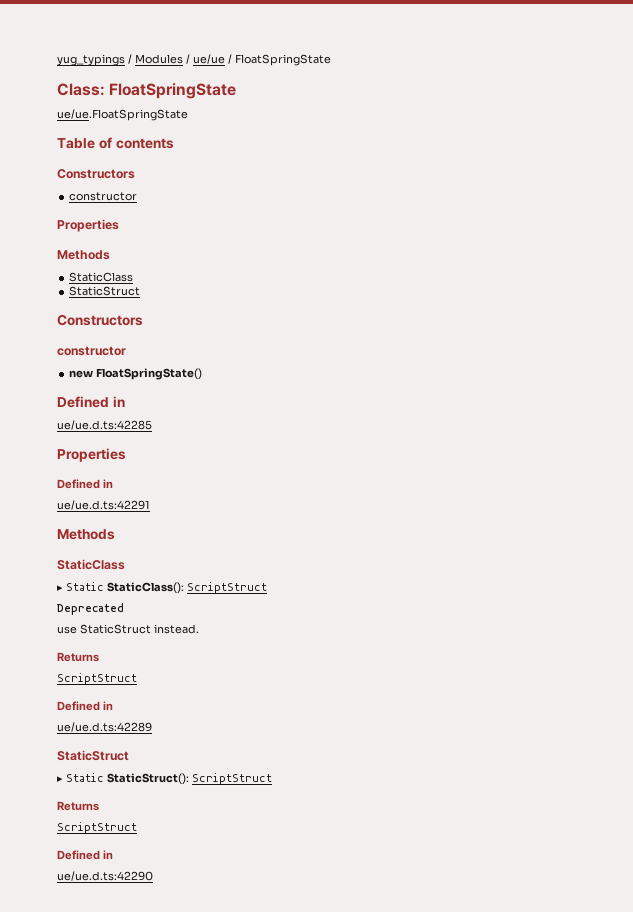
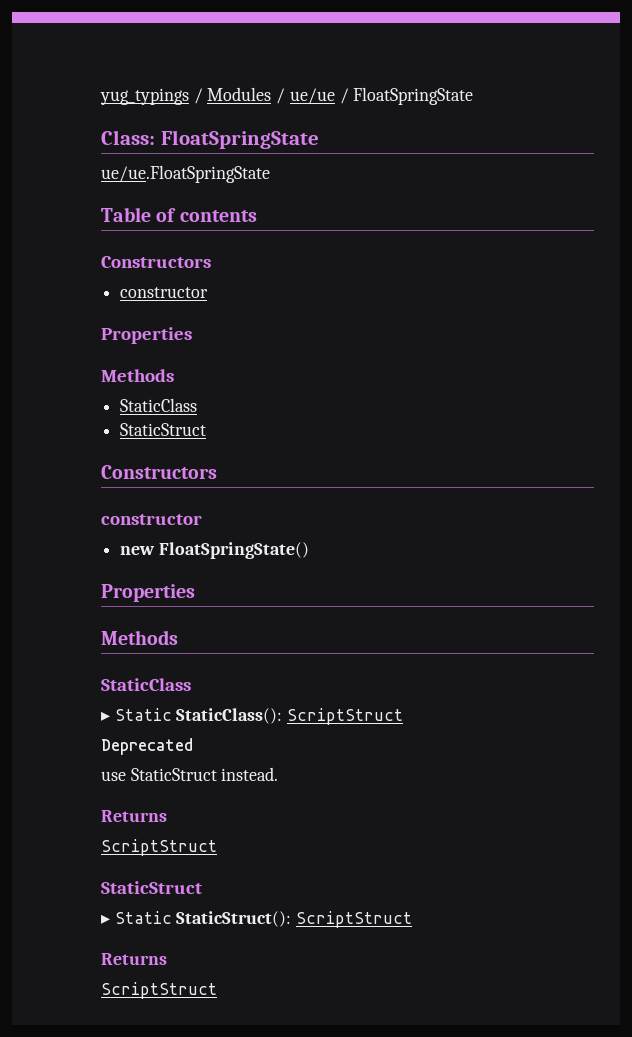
[57,396,125,408] [57,420,152,430] [57,448,126,462] [57,479,114,489] [57,500,150,510] Defined in // ue/ue.d.ts:42285 // Properties // Defined in // ue/ue.d.ts:42291 -> [101,584,195,602] Properties
[57,701,114,711] [57,722,152,732] // Defined in // ue/ue.d.ts:42289 -> (217, 847) none
[57,850,114,860] [57,871,153,881] // Defined in // ue/ue.d.ts:42290 -> (217, 990) none

